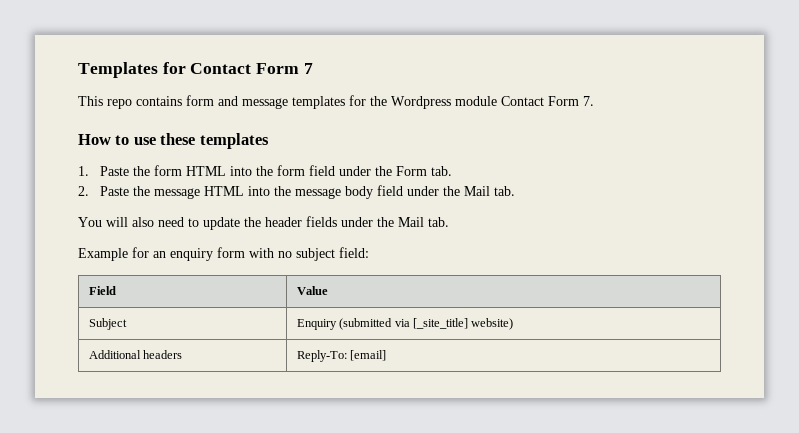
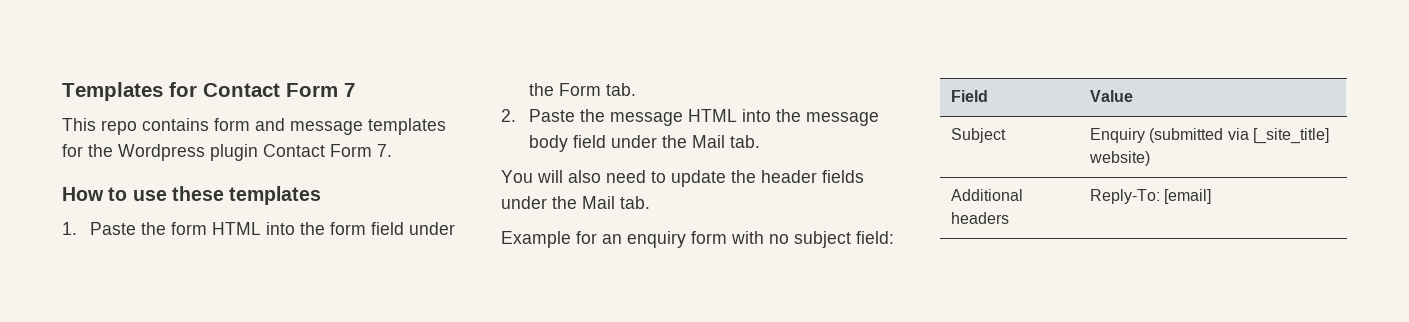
[455,96,497,106] module -> [210,144,258,161] plugin

